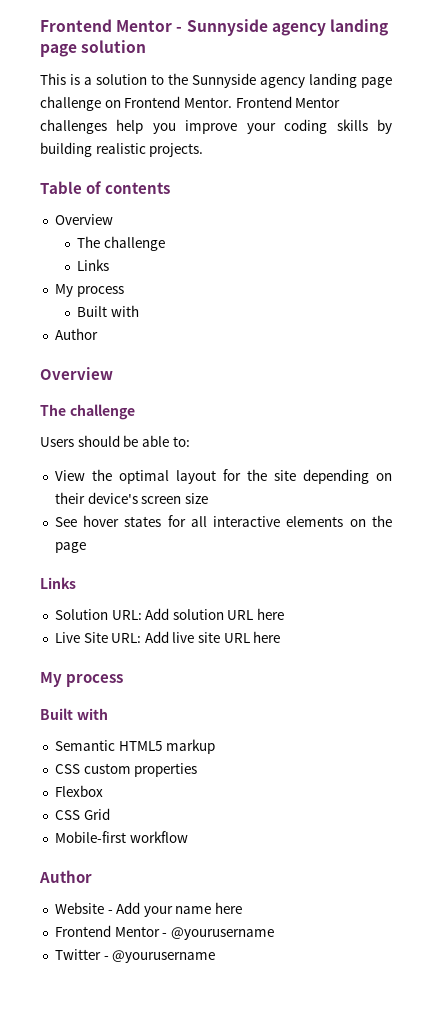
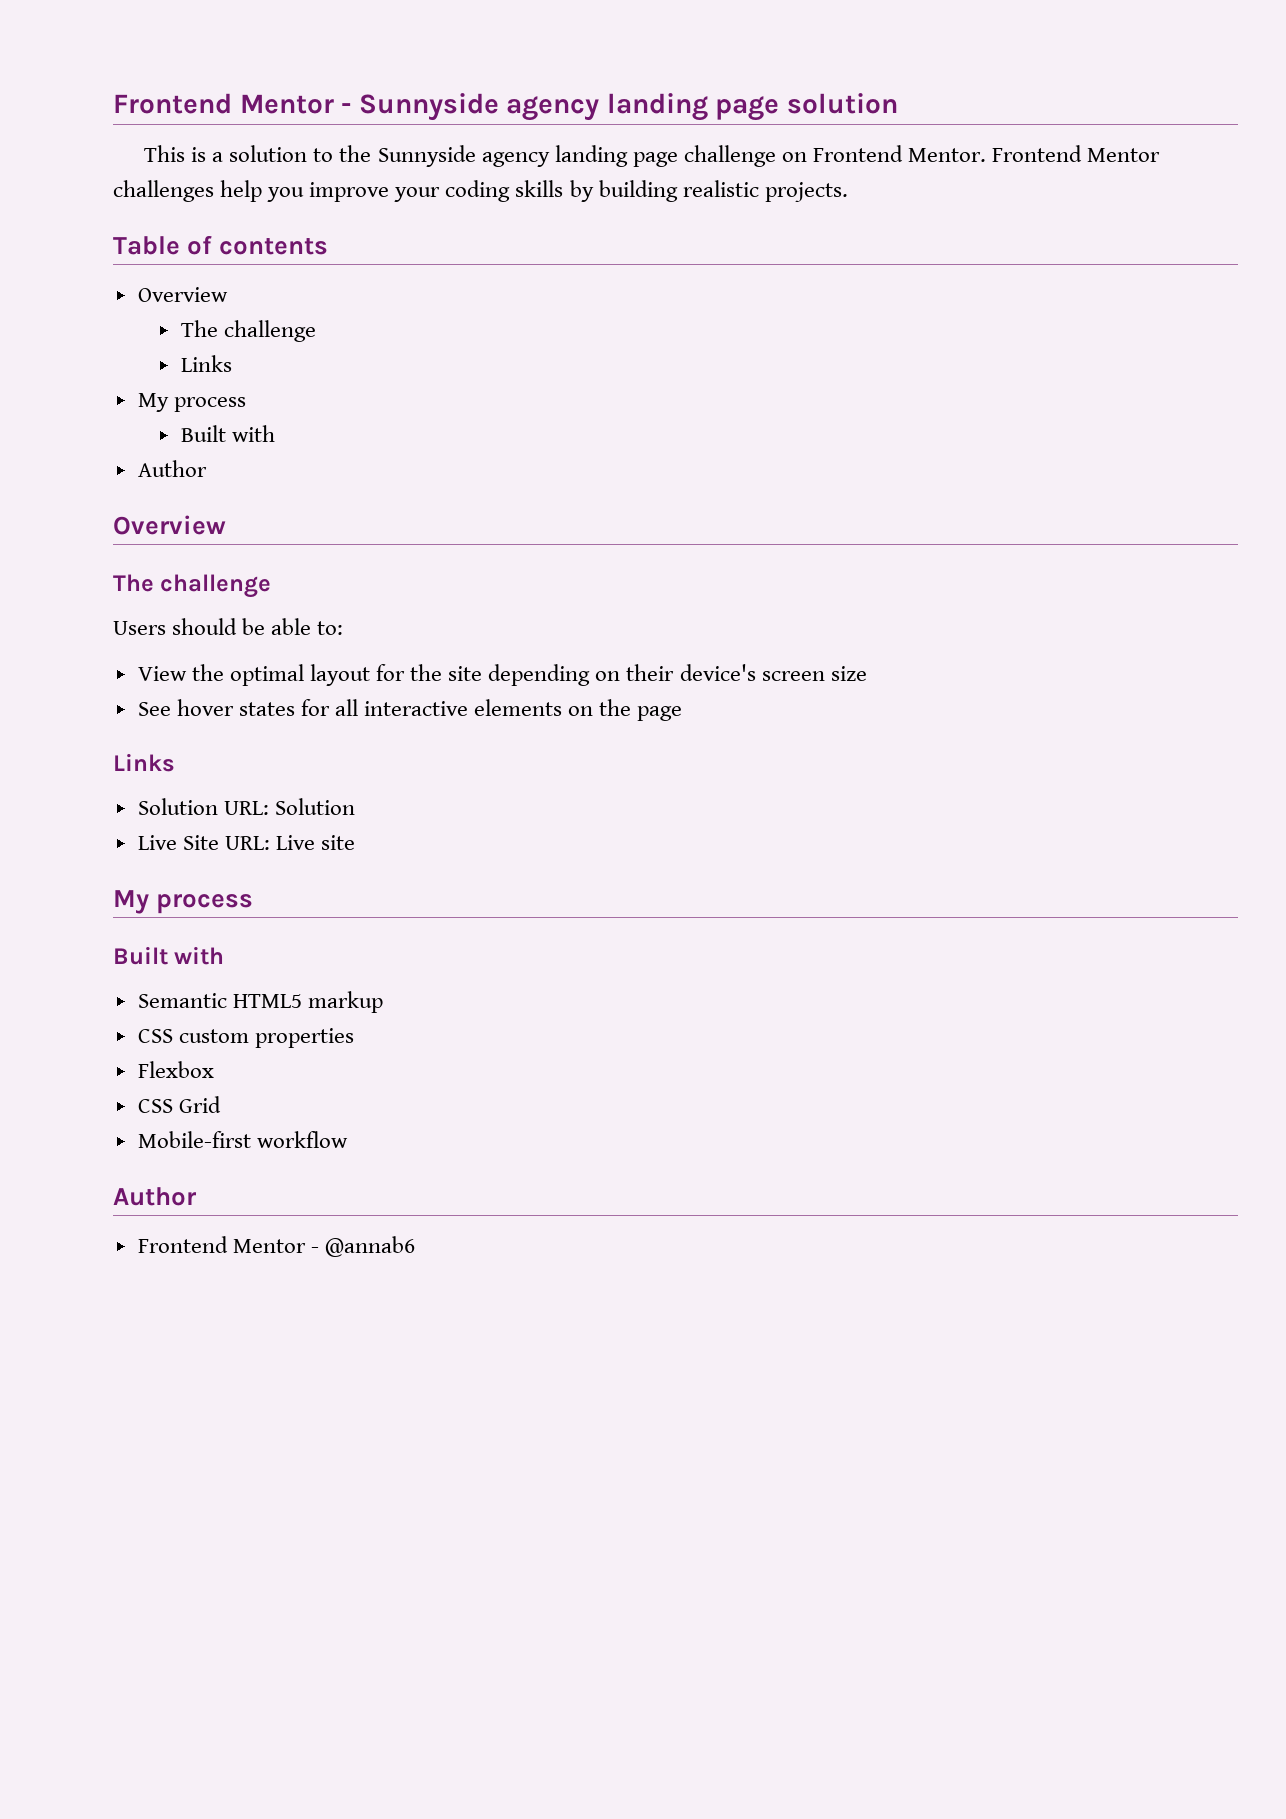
[145,608,285,620] Add solution URL here -> [274,798,355,815] Solution
[144,631,281,643] Add live site URL here -> [275,835,356,850] Live site
[54,902,243,917] [54,925,274,940] [54,949,216,963] // Website - Add your name here // Frontend Mentor - @yourusername // Twitter - @yourusername -> [137,1236,415,1257] // Frontend Mentor - @annab6

